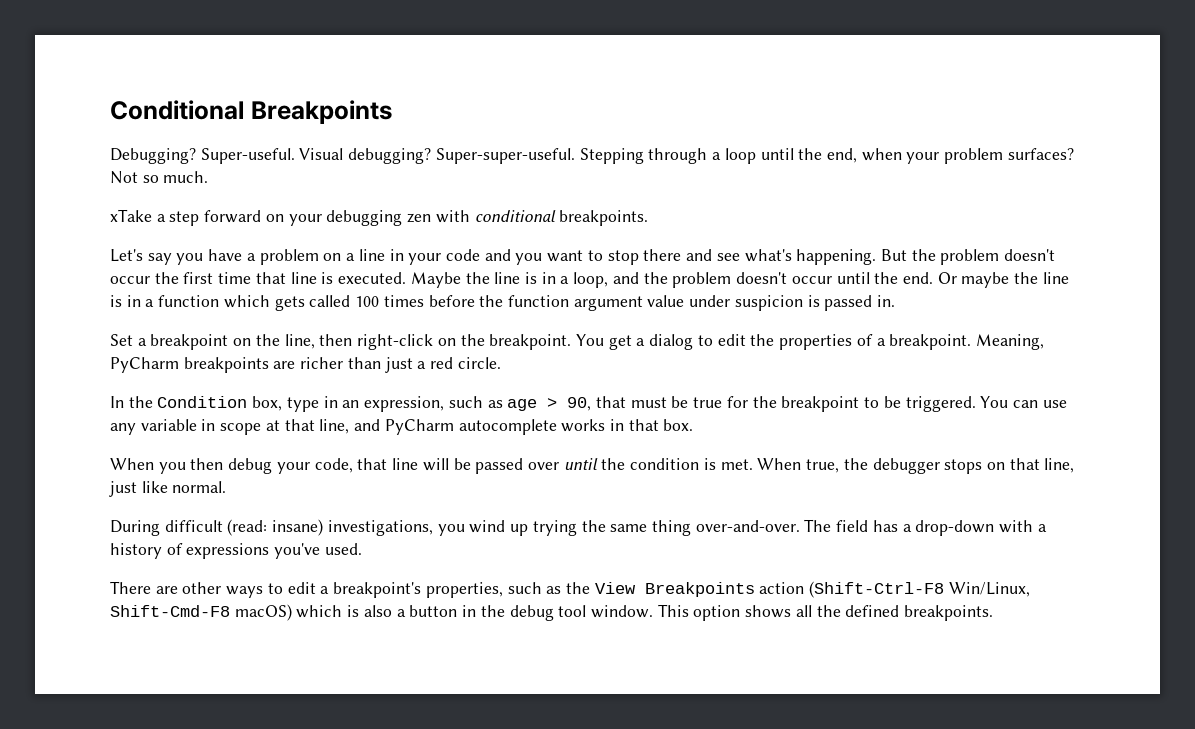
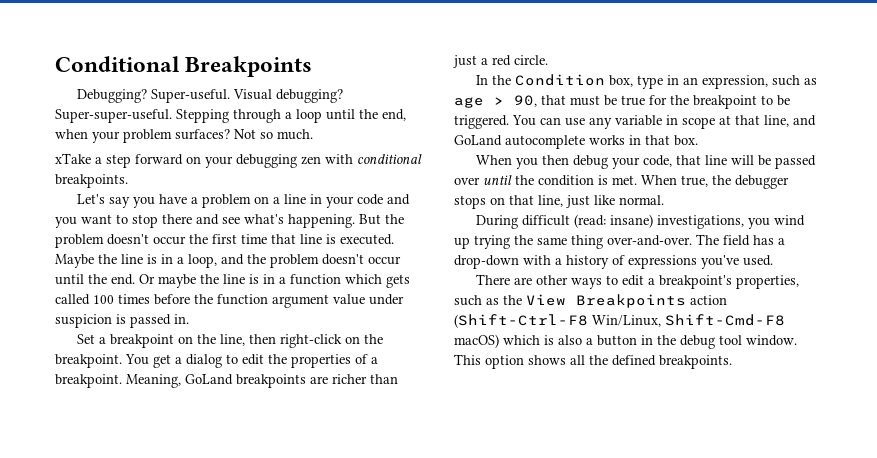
[110,357,179,373] PyCharm -> [185,374,233,385] GoLand
[384,419,454,435] PyCharm -> [454,135,502,146] GoLand

